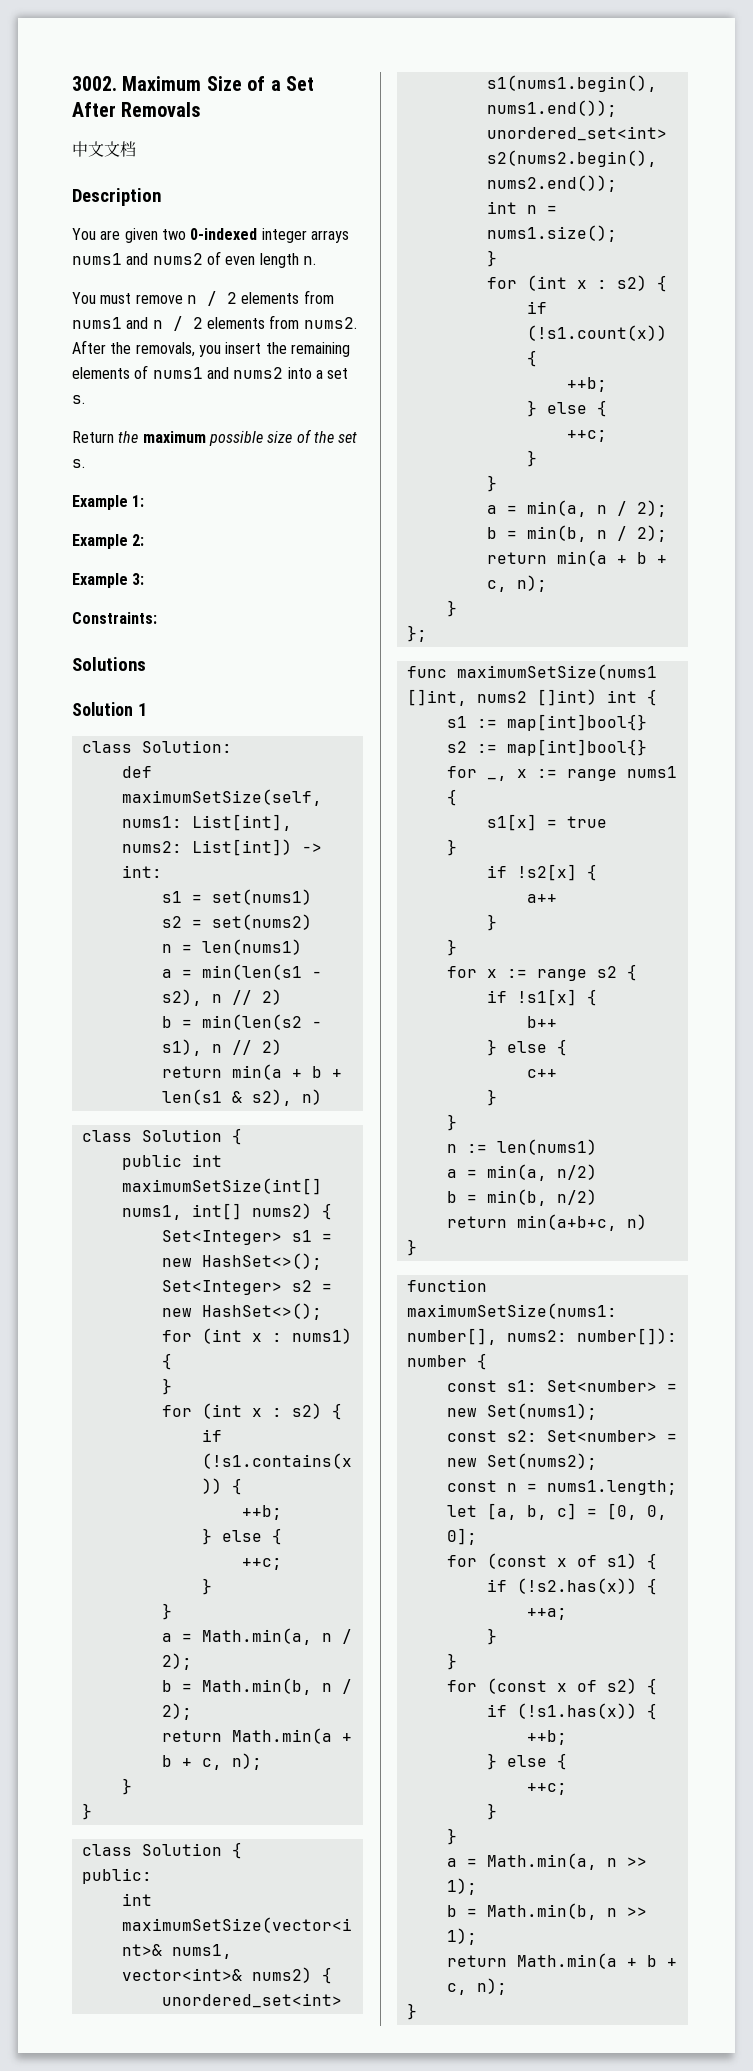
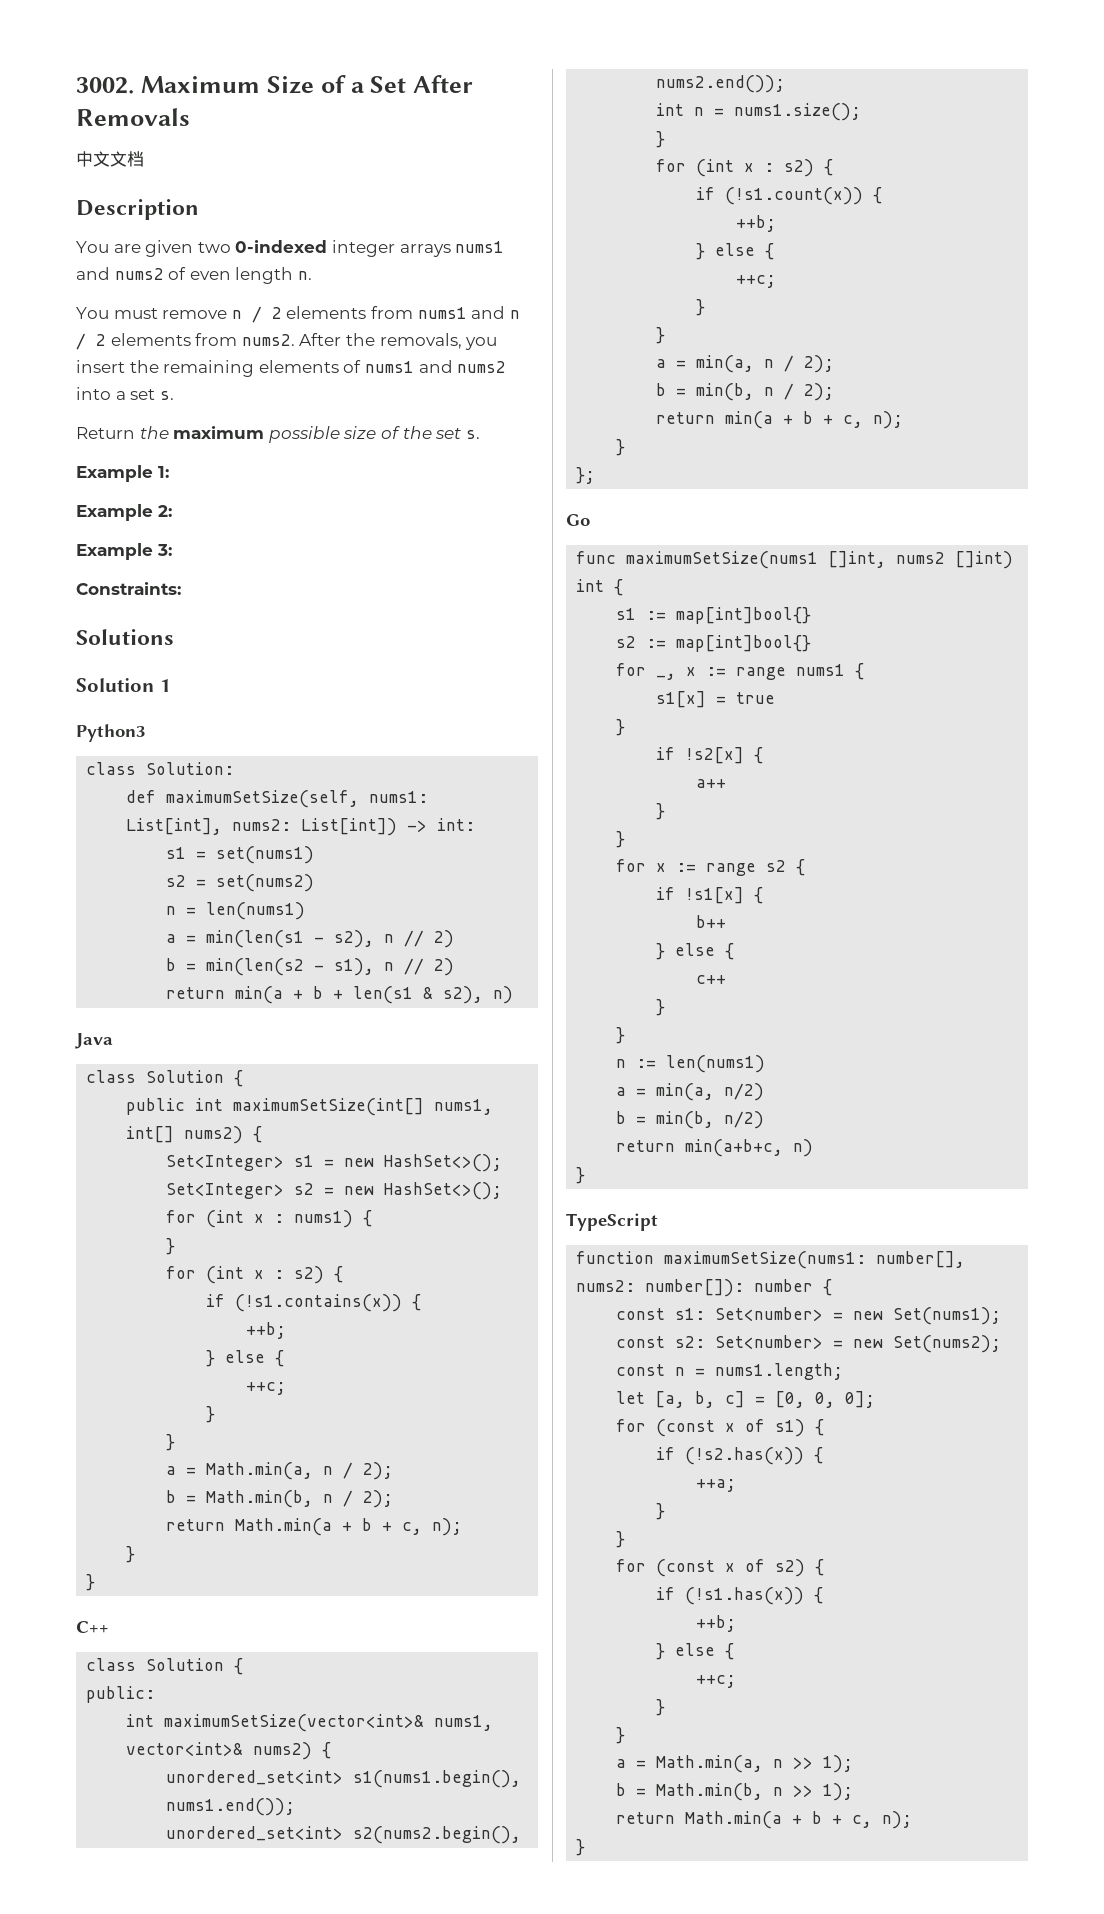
(147, 709) none -> [76,724,146,742] // Python3
(322, 1097) none -> [75,1033,113,1049] // Java
(92, 1811) none -> [76,1621,109,1633] // C++
(427, 633) none -> [566,514,590,526] // Go
(417, 1247) none -> [566,1213,658,1231] // TypeScript

